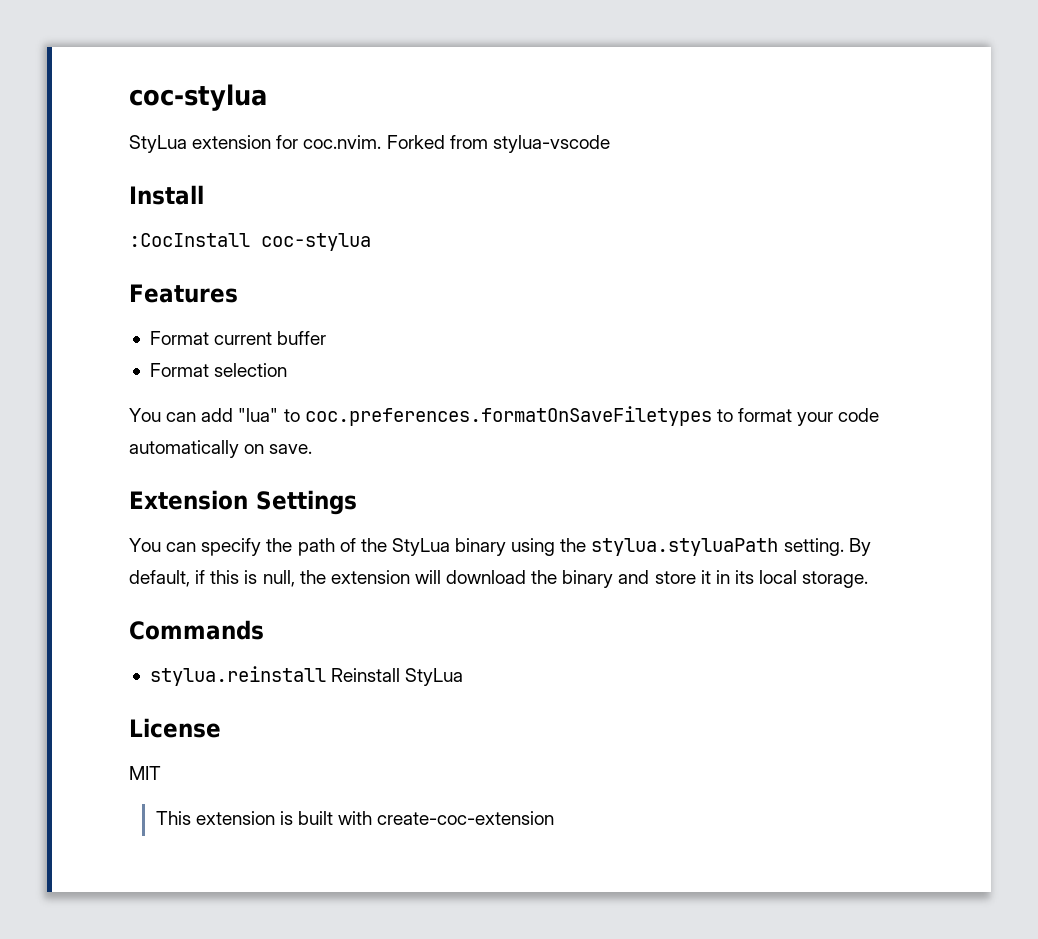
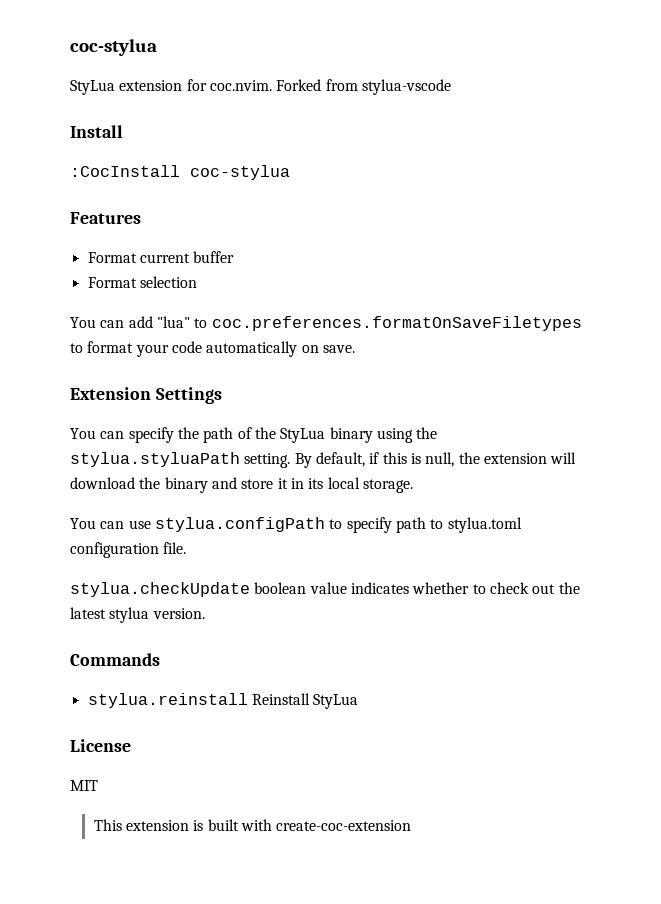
(869, 579) none -> [70,517,522,533] [70,542,187,558] [70,582,580,597] [70,607,205,623] // You can use stylua.configPath to specify path to stylua.toml configuration file. // stylua.checkUpdate boolean value indicates whether to check out the latest stylua version.

